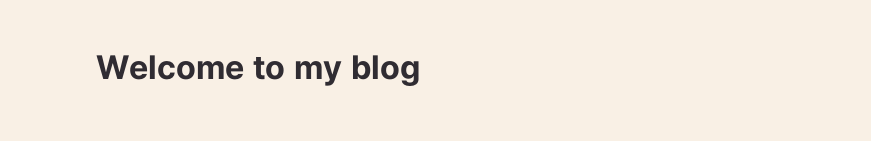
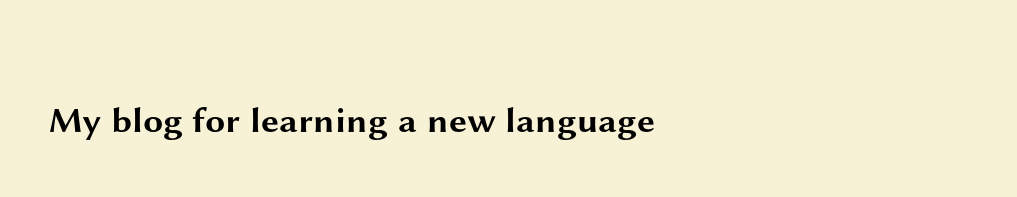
[96,55,421,87] Welcome to my blog -> [49,107,656,140] My blog for learning a new language

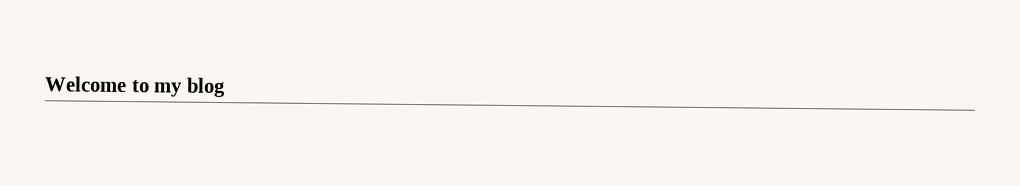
[49,107,656,140] My blog for learning a new language -> [44,76,226,98] Welcome to my blog

